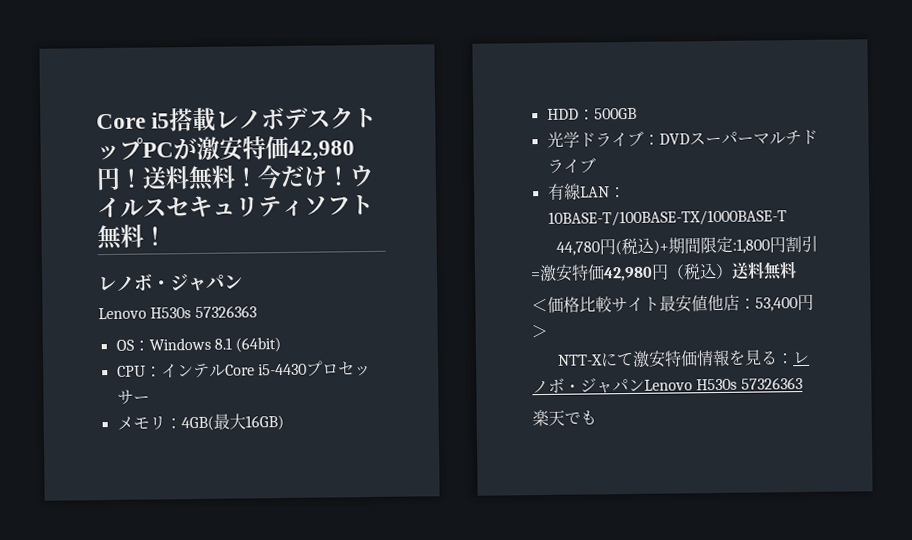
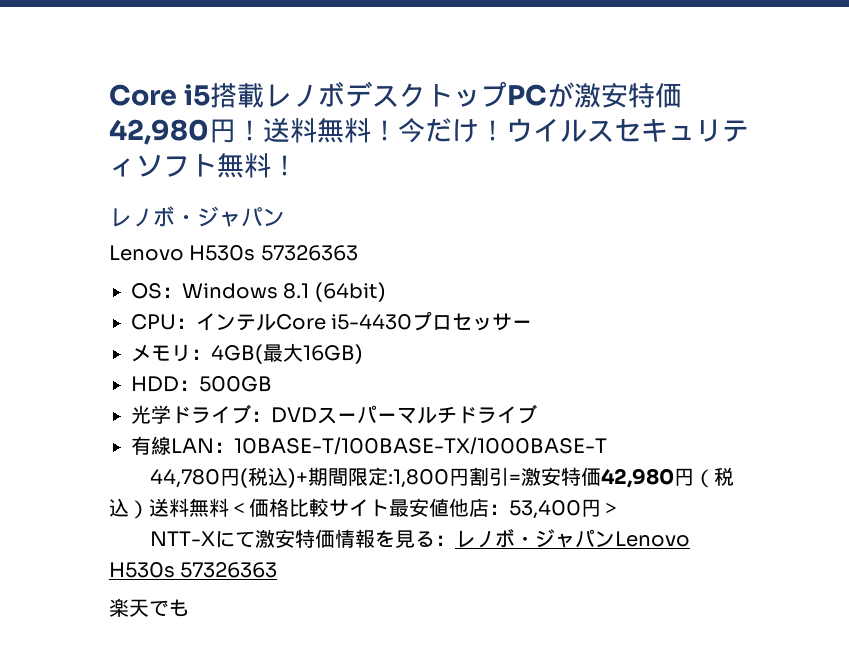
(797, 270) // -> (229, 507) none

